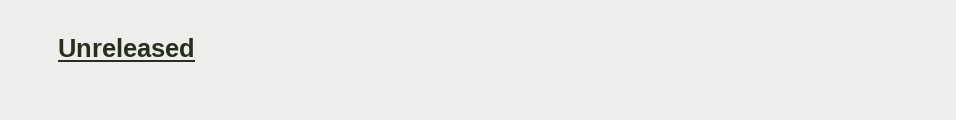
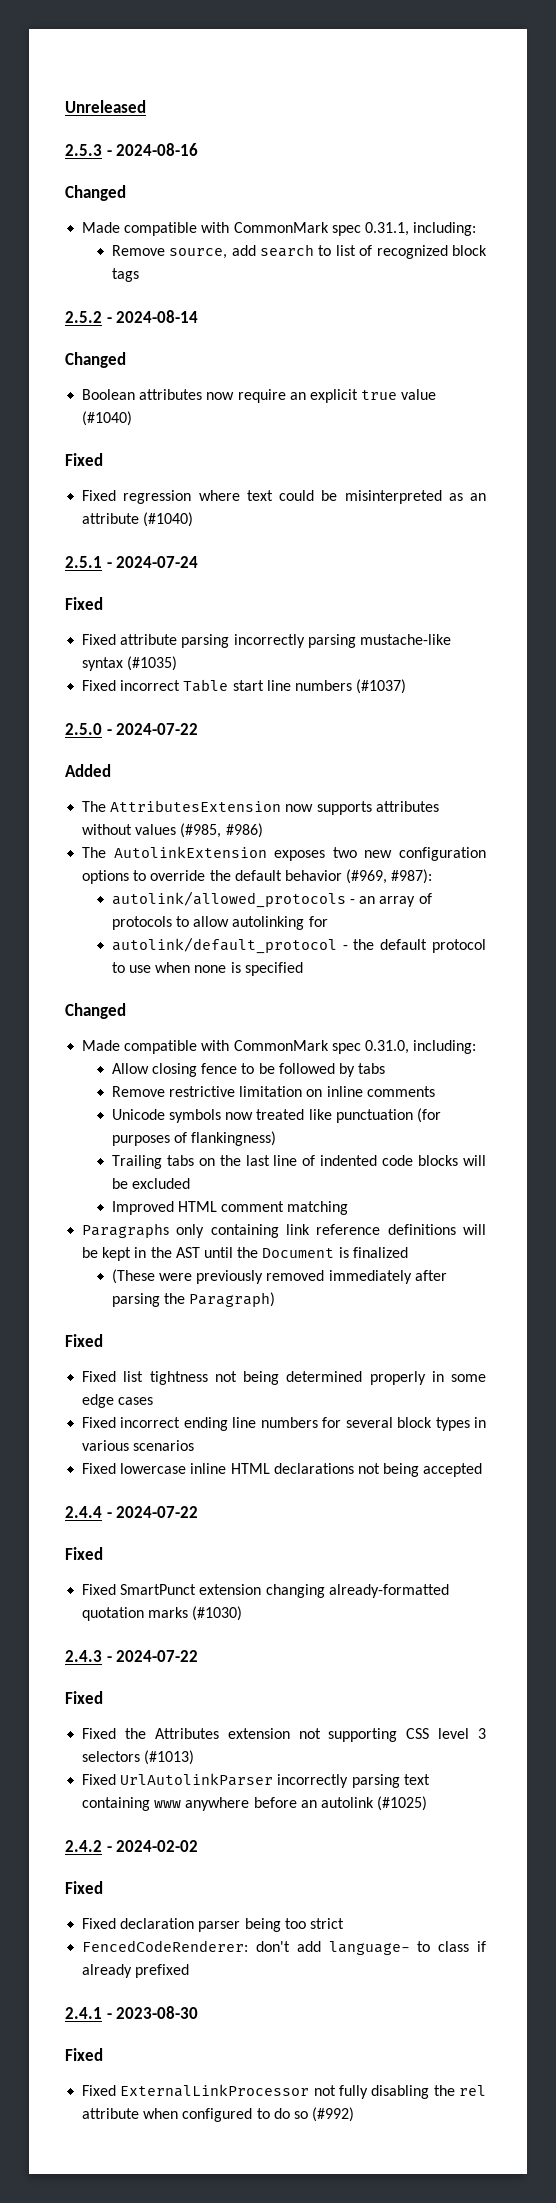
(195, 47) none -> [65,143,199,156] [65,185,126,201] [82,222,477,236] [111,244,487,259] [111,268,139,282] [65,310,199,323] [65,352,126,368] [82,389,437,403] [82,411,133,426] [65,453,103,466] [82,490,486,504] [82,512,194,527] [65,556,199,568] [65,597,103,610] [82,634,451,648] [82,656,178,671] [82,679,407,694] [65,723,199,735] [65,764,111,777] [82,800,439,815] [82,823,263,838] [82,846,486,861] [82,869,433,884] [111,891,432,908] [111,916,328,930] [111,937,486,954] [111,962,303,976] [65,1003,126,1019] [82,1040,477,1054] [111,1063,386,1077] [111,1086,435,1097] [111,1108,441,1123] [111,1131,277,1146] [111,1155,486,1169] [111,1178,191,1189] [111,1201,349,1215] [82,1223,486,1238] [82,1247,408,1261] [111,1269,447,1284] [111,1292,276,1307] [65,1334,103,1347] [82,1371,486,1385] [82,1394,154,1408] [82,1417,486,1431] [82,1440,195,1451] [82,1463,483,1477] [65,1506,199,1518] [65,1547,103,1560] [82,1584,449,1598] [82,1606,243,1621] [65,1650,199,1662] [65,1691,103,1704] [82,1728,486,1742] [82,1750,195,1765] [82,1773,430,1788] [82,1796,428,1811] [65,1840,199,1852] [65,1881,103,1894] [82,1918,344,1932] [82,1940,486,1955] [82,1964,190,1978] [65,2006,199,2019] [65,2048,103,2061] [82,2084,486,2099] [82,2107,355,2122] // 2.5.3 - 2024-08-16 // Changed // Made compatible with CommonMark spec 0.31.1, including: // Remove source, add search to list of recognized block tags // 2.5.2 - 2024-08-14 // Changed // Boolean attributes now require an explicit true value (#1040) // Fixed // Fixed regression where text could be misinterpreted as an attribute (#1040) // 2.5.1 - 2024-07-24 // Fixed // Fixed attribute parsing incorrectly parsing mustache-like syntax (#1035) // Fixed incorrect Table start line numbers (#1037) // 2.5.0 - 2024-07-22 // Added // The AttributesExtension now supports attributes without values (#985, #986) // The AutolinkExtension exposes two new configuration options to override the default behavior (#969, #987): // autolink/allowed_protocols - an array of protocols to allow autolinking for // autolink/default_protocol - the default protocol to use when none is specified // Changed // Made compatible with CommonMark spec 0.31.0, including: // Allow closing fence to be followed by tabs // Remove restrictive limitation on inline comments // Unicode symbols now treated like punctuation (for purposes of flankingness) // Trailing tabs on the last line of indented code blocks will be excluded // Improved HTML comment matching // Paragraphs only containing link reference definitions will be kept in the AST until the Document is finalized // (These were previously removed immediately after parsing the Paragraph) // Fixed // Fixed list tightness not being determined properly in some edge cases // Fixed incorrect ending line numbers for several block types in various scenarios // Fixed lowercase inline HTML declarations not being accepted // 2.4.4 - 2024-07-22 // Fixed // Fixed SmartPunct extension changing already-formatted quotation marks (#1030) // 2.4.3 - 2024-07-22 // Fixed // Fixed the Attributes extension not supporting CSS level 3 selectors (#1013) // Fixed UrlAutolinkParser incorrectly parsing text containing www anywhere before an autolink (#1025) // 2.4.2 - 2024-02-02 // Fixed // Fixed declaration parser being too strict // FencedCodeRenderer: don't add language- to class if already prefixed // 2.4.1 - 2023-08-30 // Fixed // Fixed ExternalLinkProcessor not fully disabling the rel attribute when configured to do so (#992)

